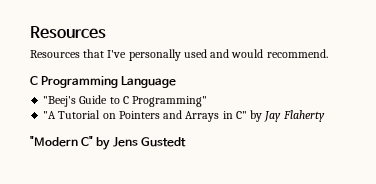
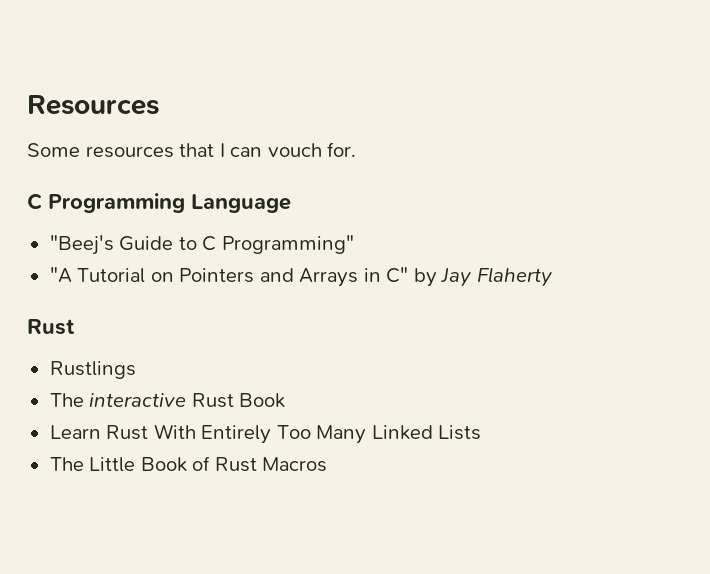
[30,49,328,61] Resources that I've personally used and would recommend. -> [27,142,357,158] Some resources that I can vouch for.
[30,136,186,150] "Modern C" by Jens Gustedt -> [27,319,75,335] [49,361,136,379] [49,393,286,408] [49,424,482,444] [49,456,328,472] Rust // Rustlings // The interactive Rust Book // Learn Rust With Entirely Too Many Linked Lists // The Little Book of Rust Macros

